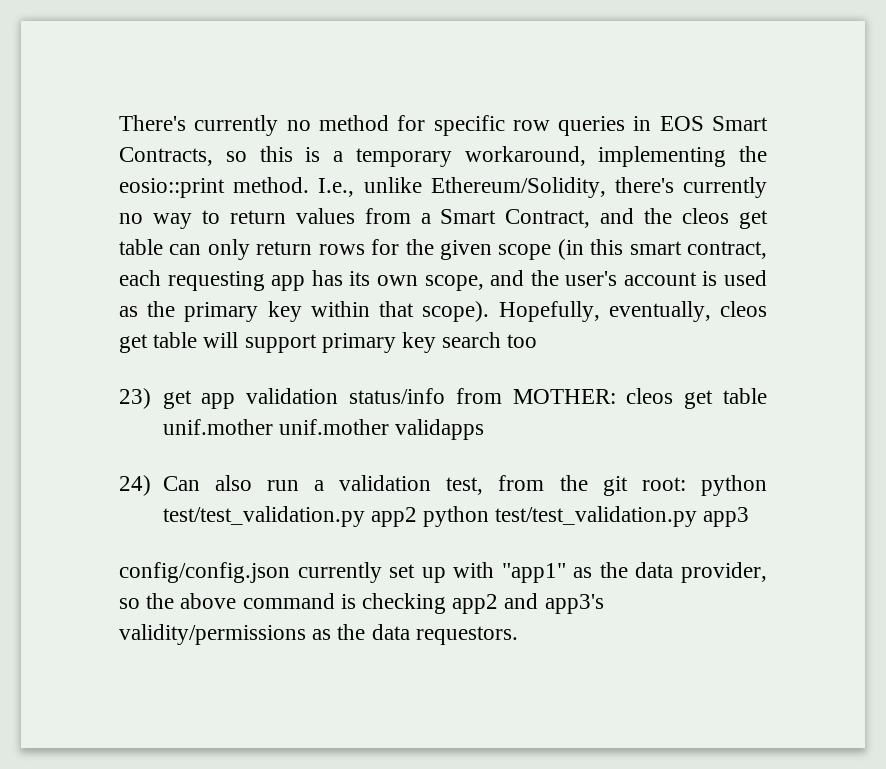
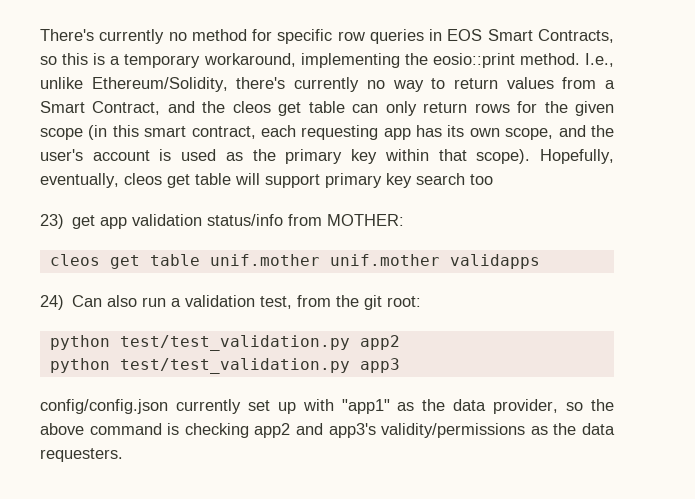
(616, 396) none -> (405, 220) //
(686, 484) none -> (422, 301) //
(417, 517) none -> (400, 342) //
[415,626,518,645] requestors. -> [40,448,123,462] requesters.

